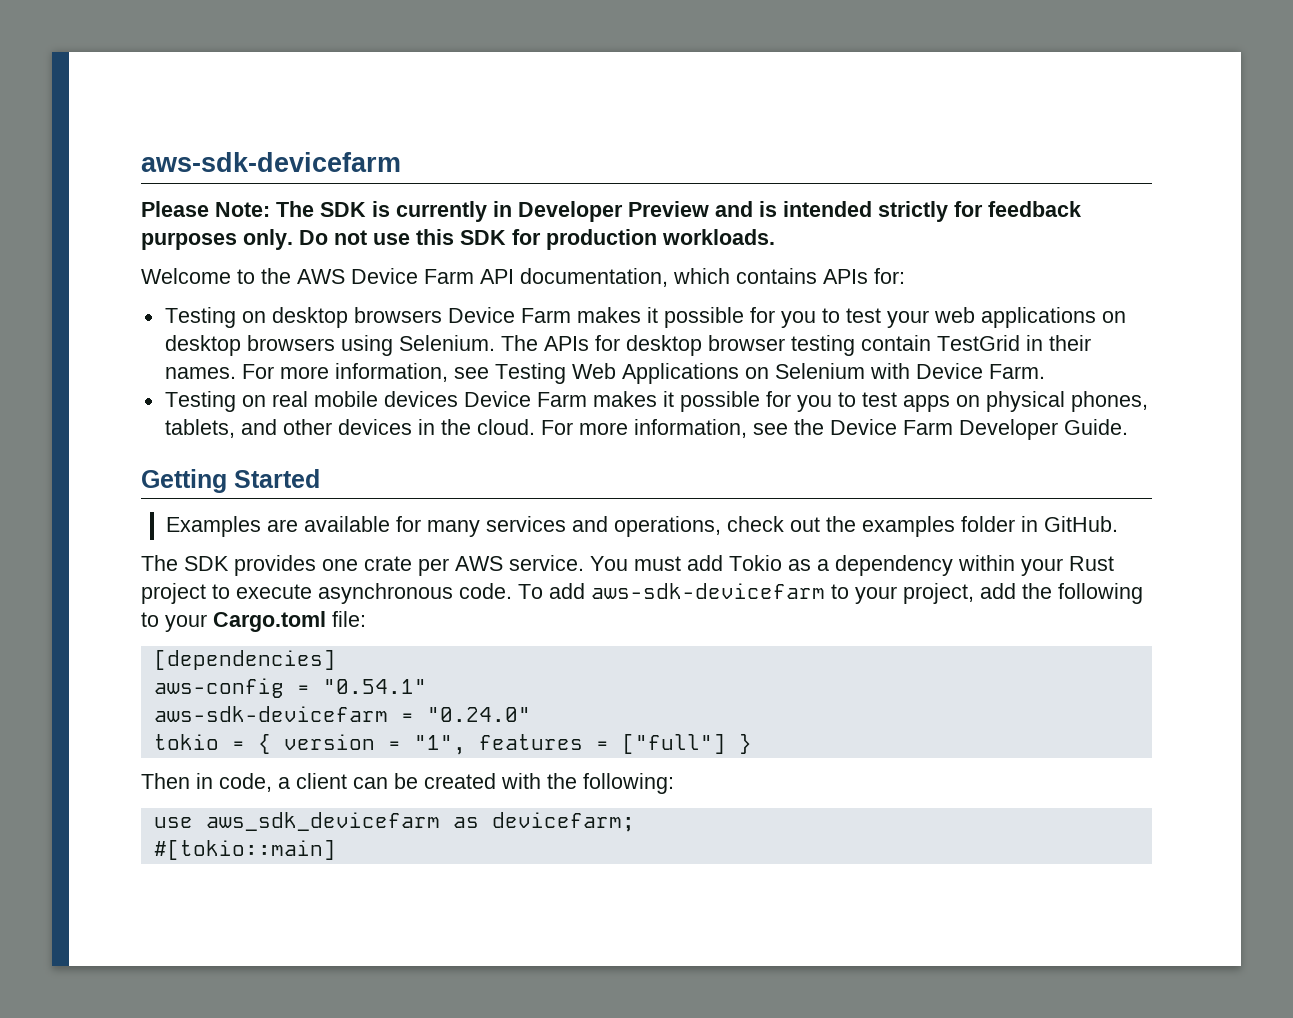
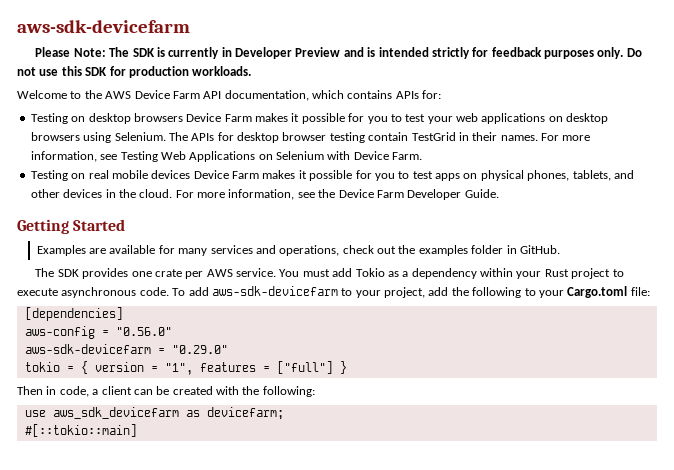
[322,679,427,694] "0.54.1" -> [115,327,172,336] "0.56.0"
[426,707,531,722] "0.24.0" -> [171,345,228,354] "0.29.0"
[153,840,336,860] #[tokio::main] -> [24,424,137,437] #[::tokio::main]

